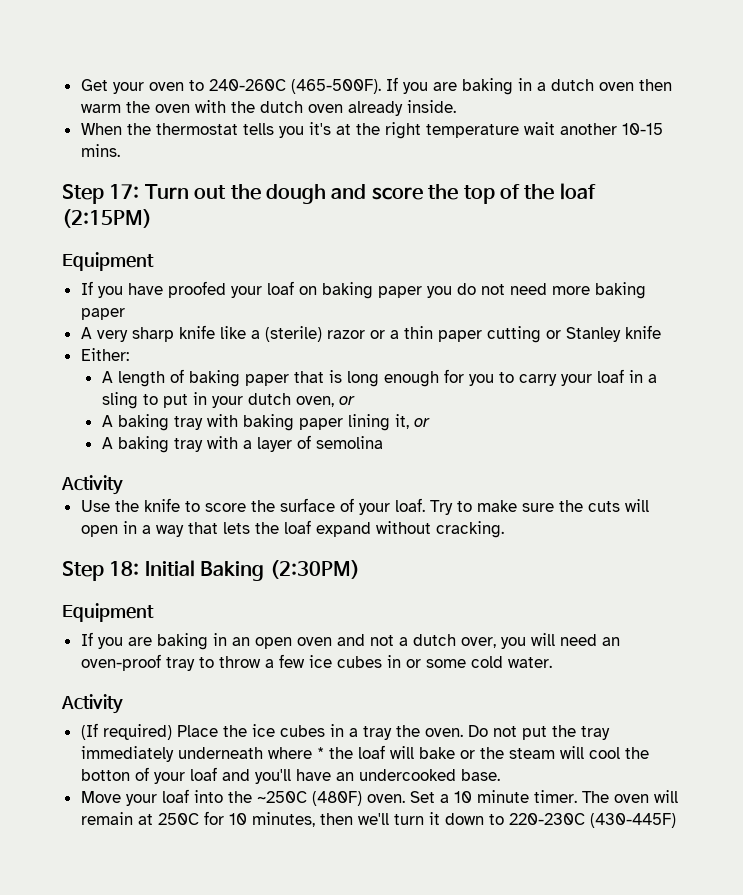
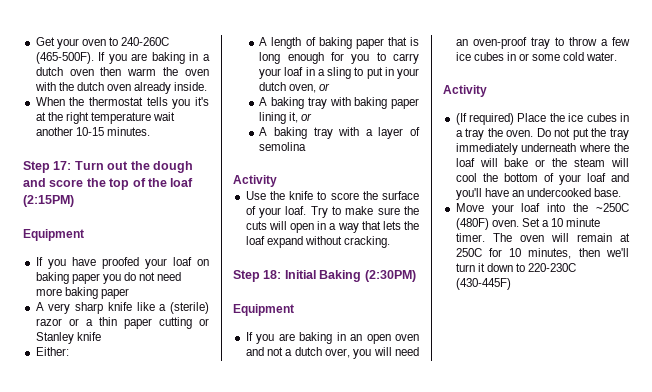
[80,144,120,157] mins. -> [106,127,150,136] minutes.
[316,747,324,759] * -> (611, 147) none
[80,769,130,781] botton -> [503,173,538,182] bottom

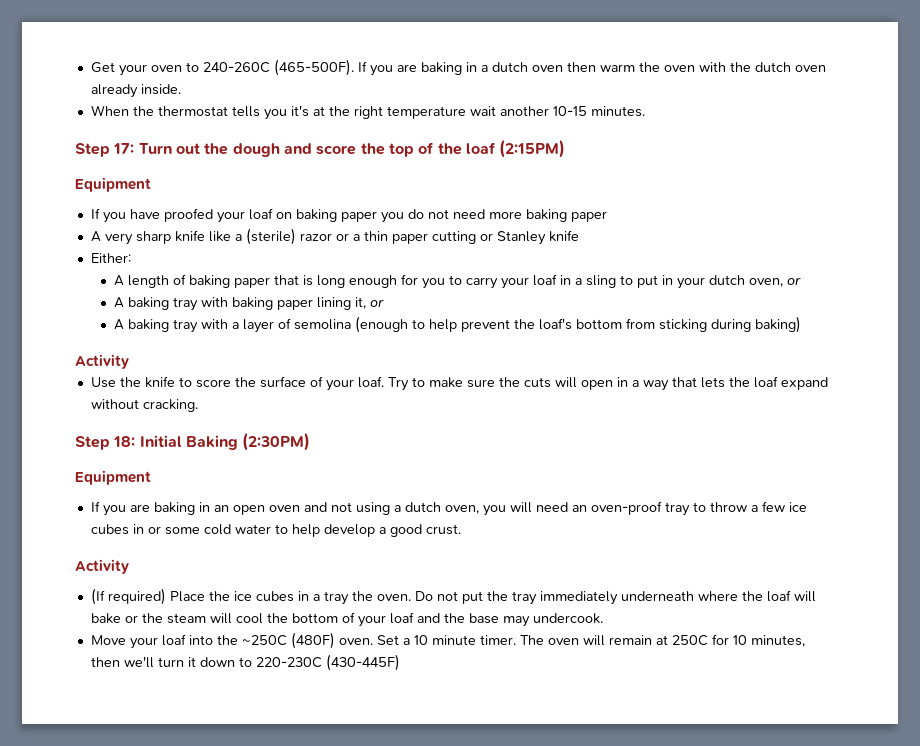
(307, 146) none -> [355,316,802,333] (enough to help prevent the loaf's bottom from sticking during baking)
[285,347,350,358] a dutch over, -> [355,502,479,515] using a dutch oven,
[586,52,618,61] water. -> [234,524,461,537] water to help develop a good crust.
[455,188,622,200] you'll have an undercooked base. -> [443,613,603,627] the base may undercook.

